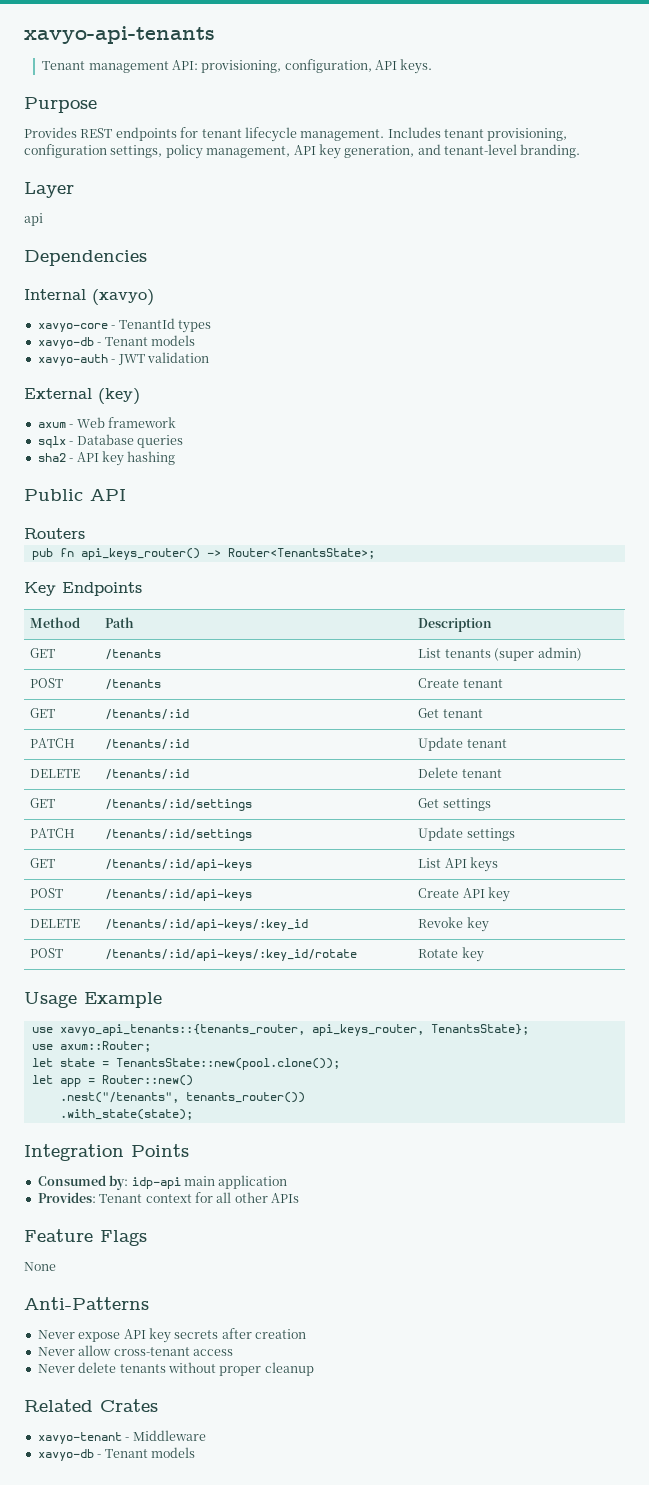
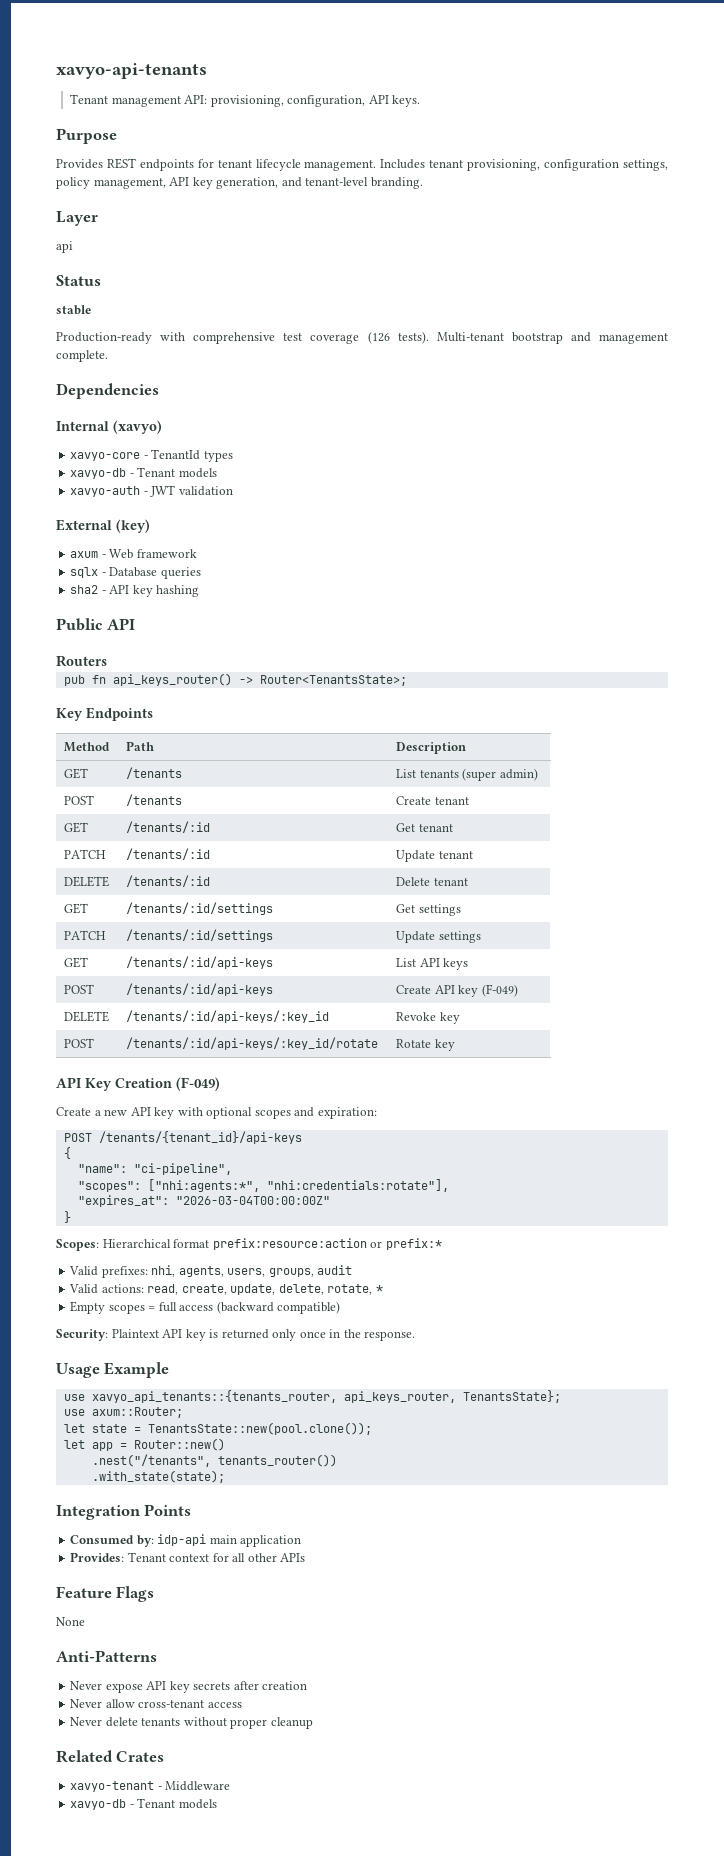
(43, 219) none -> [56,275,101,286] [56,305,91,315] [56,331,669,344] [56,350,108,362] // Status // stable // Production-ready with comprehensive test coverage (126 tests). Multi-tenant bootstrap and management complete.
(511, 894) none -> [481,984,518,997] (F-049)
(484, 954) none -> [56,1077,220,1091] [56,1107,377,1119] [63,1131,302,1144] [63,1147,71,1159] [77,1163,232,1175] [77,1179,449,1192] [77,1195,330,1207] [63,1211,71,1223] [56,1238,442,1251] [69,1265,353,1278] [69,1284,383,1295] [70,1301,341,1314] [56,1329,416,1341] // API Key Creation (F-049) // Create a new API key with optional scopes and expiration: // POST /tenants/{tenant_id}/api-keys // { // "name": "ci-pipeline", // "scopes": ["nhi:agents:*", "nhi:credentials:rotate"], // "expires_at": "2026-03-04T00:00:00Z" // } // Scopes: Hierarchical format prefix:resource:action or prefix:* // Valid prefixes: nhi, agents, users, groups, audit // Valid actions: read, create, update, delete, rotate, * // Empty scopes = full access (backward compatible) // Security: Plaintext API key is returned only once in the response.

